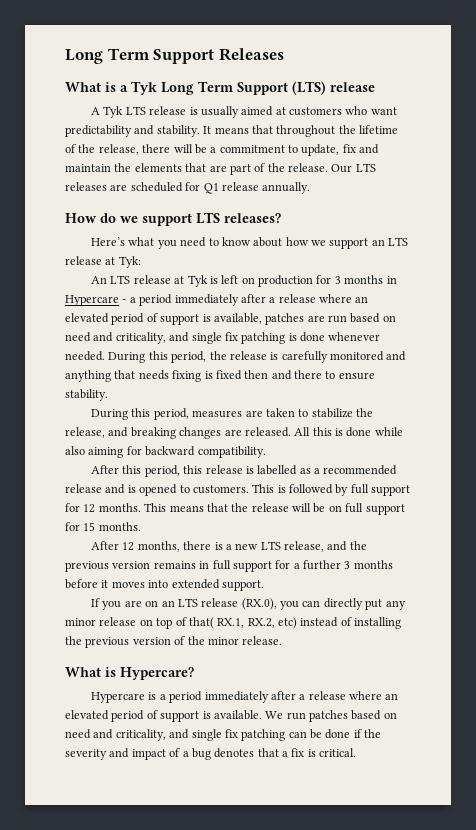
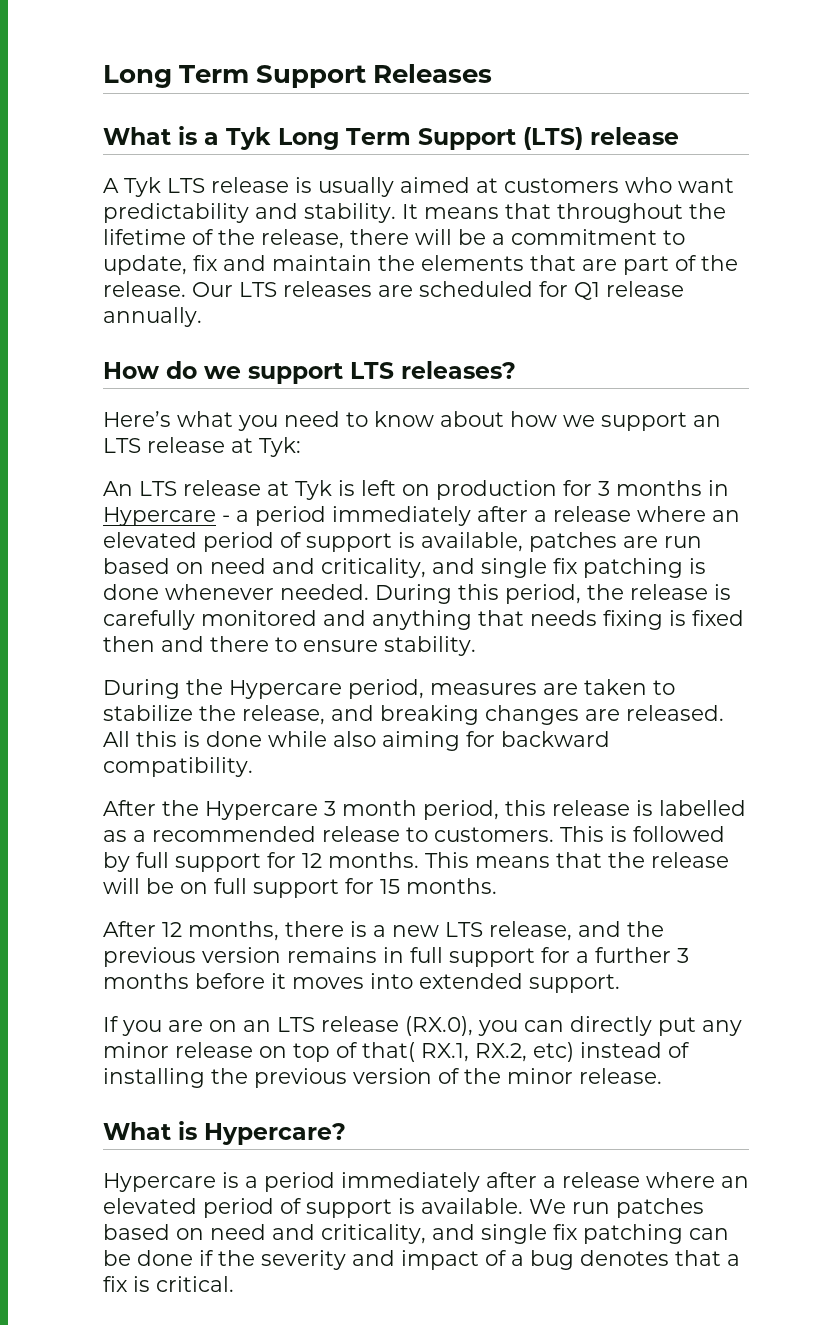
[131,408,151,417] this -> [186,679,342,699] the Hypercare
[122,465,142,474] this -> [162,800,417,820] the Hypercare 3 month
[105,484,178,496] and is opened -> (400, 834) none

